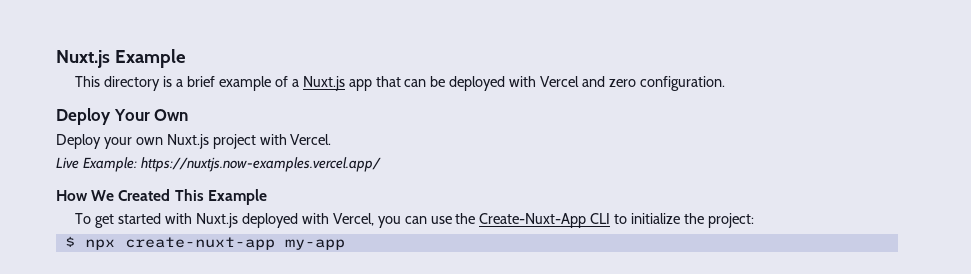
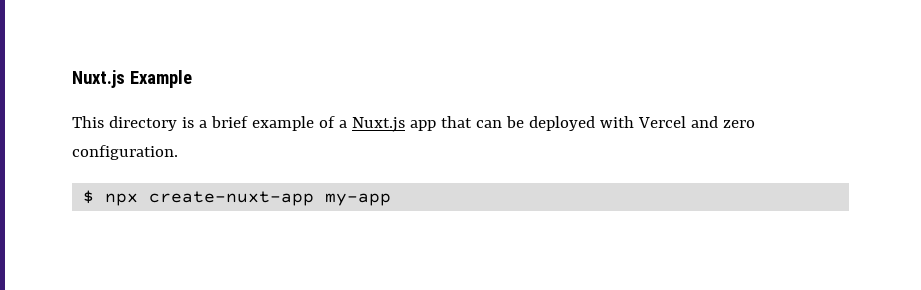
[56,108,189,125] [56,134,332,149] [56,157,381,172] [56,189,267,205] [75,213,754,228] // Deploy Your Own // Deploy your own Nuxt.js project with Vercel. // Live Example: https://nuxtjs.now-examples.vercel.app/ // How We Created This Example // To get started with Nuxt.js deployed with Vercel, you can use the Create-Nuxt-App CLI to initialize the project: -> (178, 152) none

